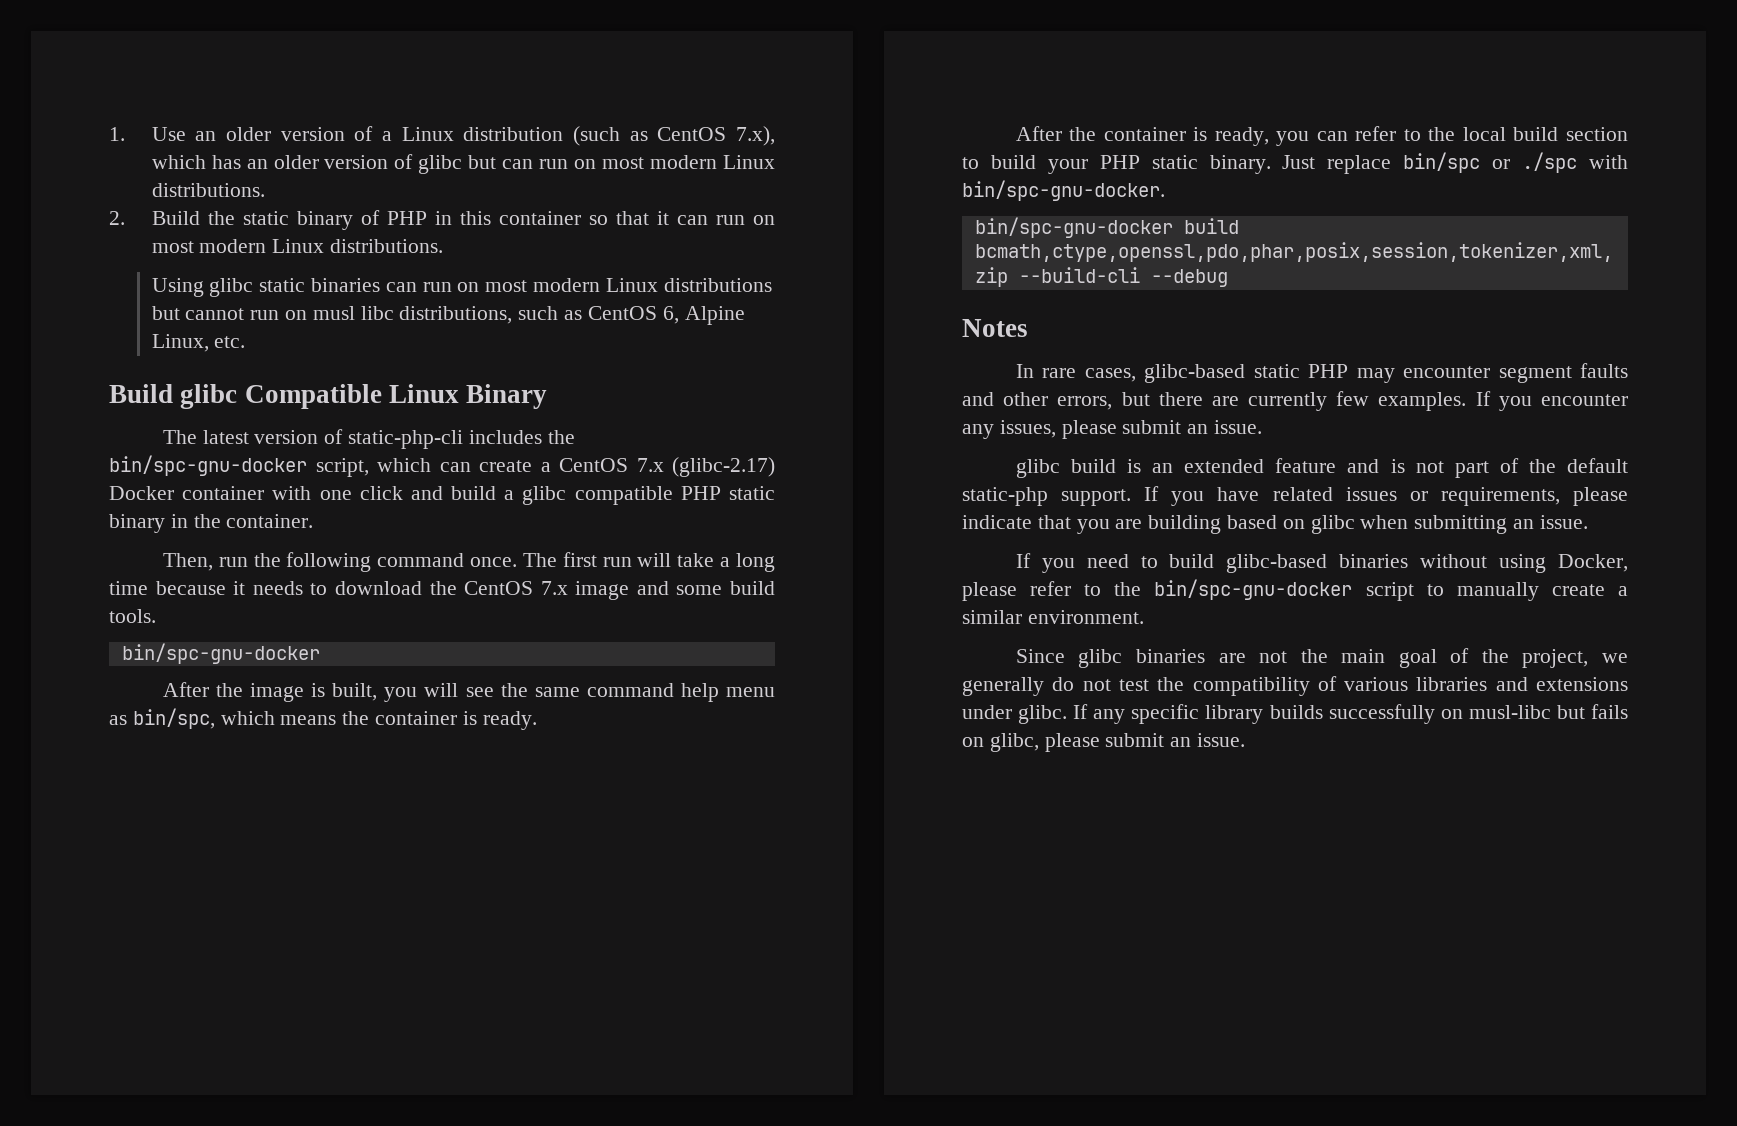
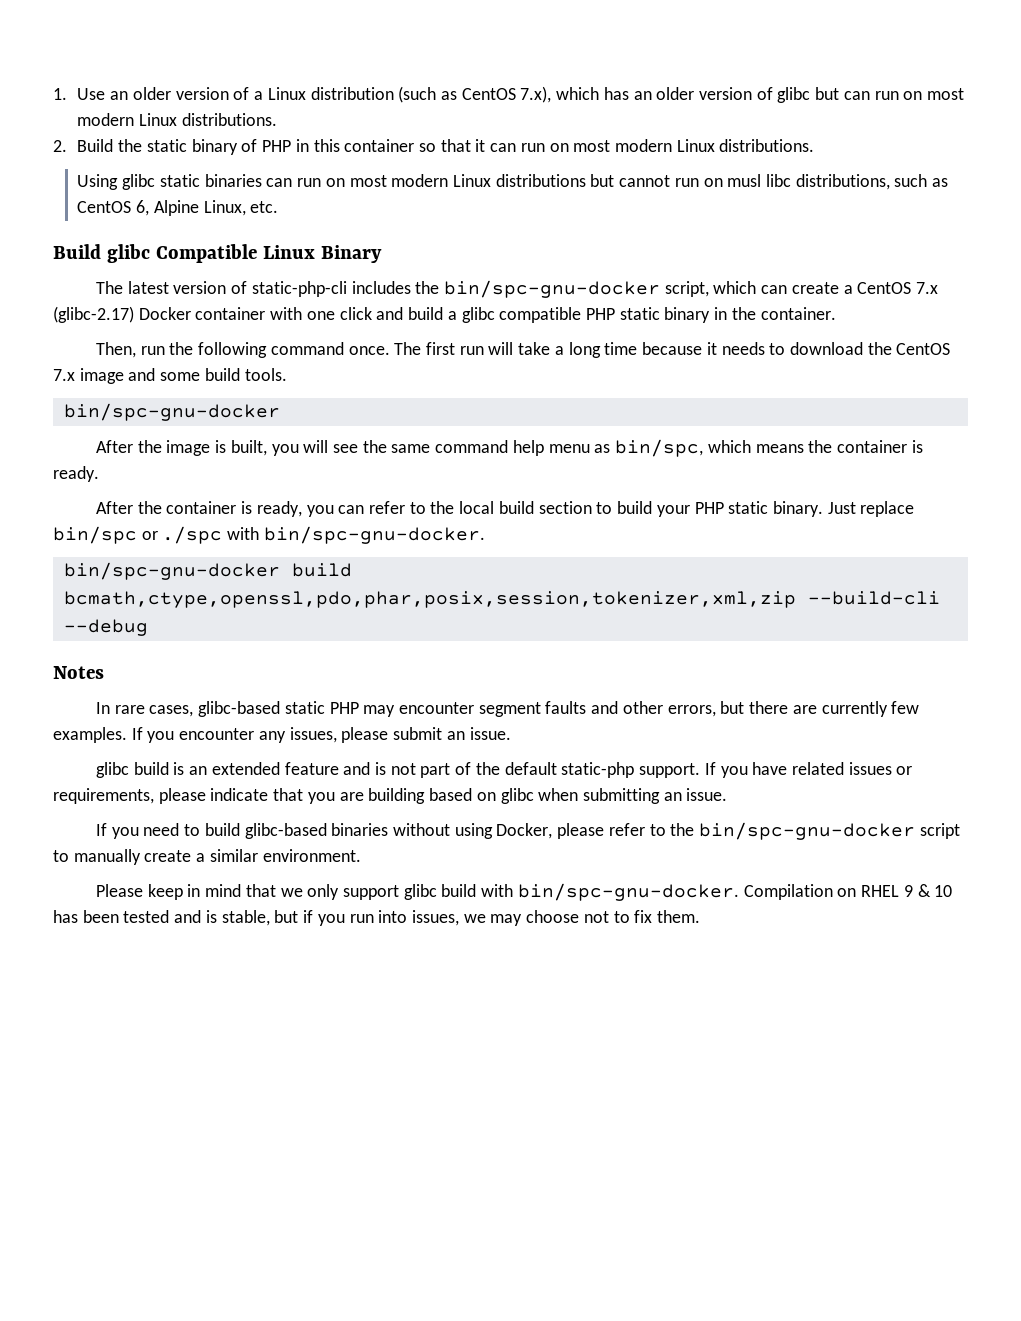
[1015,648,1628,668] [962,676,1628,696] [962,704,1628,724] [962,733,1246,752] Since glibc binaries are not the main goal of the project, we generally do not test the compatibility of various libraries and extensions under glibc. If any specific library builds successfully on musl-libc but fails on glibc, please submit an issue. -> [95,883,953,901] [53,910,701,926] Please keep in mind that we only support glibc build with bin/spc-gnu-docker. Compilation on RHEL 9 & 10 has been tested and is stable, but if you run into issues, we may choose not to fix them.

